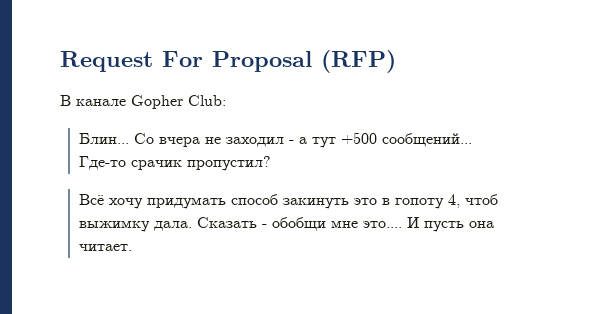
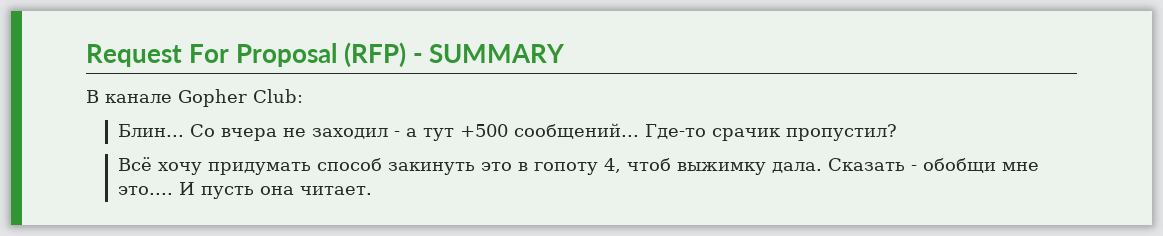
(396, 61) none -> [412,44,566,63] - SUMMARY

